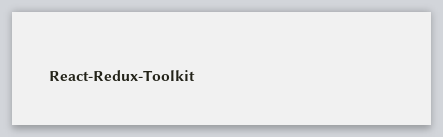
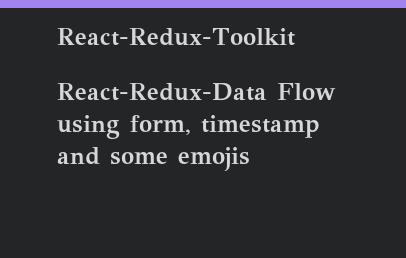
(195, 75) none -> [57,83,336,101] [57,115,320,139] [57,147,250,171] // React-Redux-Data Flow using form, timestamp and some emojis

